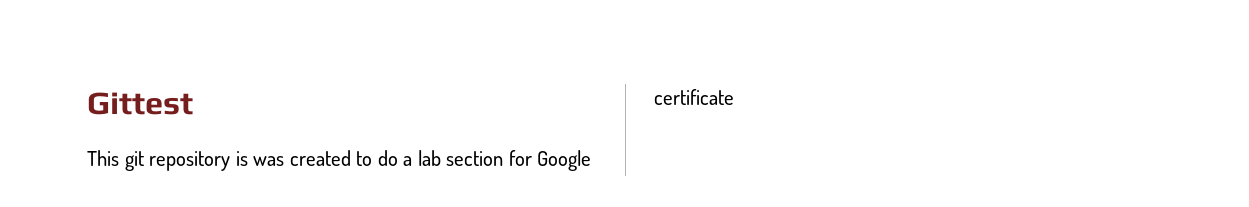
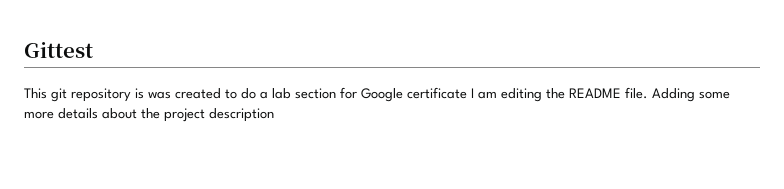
(734, 97) none -> [471,87,730,102] [24,108,274,122] I am editing the README file. Adding some more details about the project description

